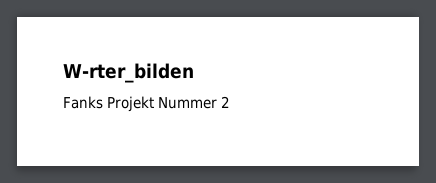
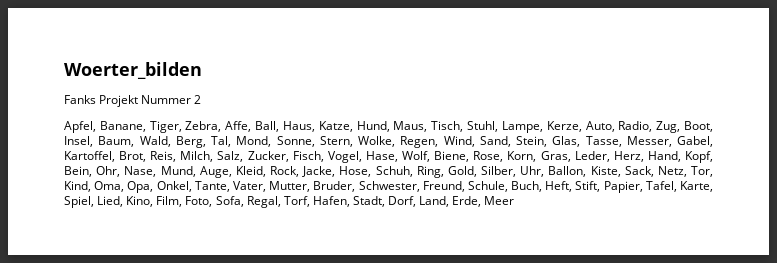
[63,63,194,83] W-rter_bilden -> [64,62,202,79] Woerter_bilden
(230, 102) none -> [64,121,713,133] [64,136,713,148] [64,151,714,163] [64,166,713,178] [64,181,713,193] [64,196,515,208] // Apfel, Banane, Tiger, Zebra, Affe, Ball, Haus, Katze, Hund, Maus, Tisch, Stuhl, Lampe, Kerze, Auto, Radio, Zug, Boot, Insel, Baum, Wald, Berg, Tal, Mond, Sonne, Stern, Wolke, Regen, Wind, Sand, Stein, Glas, Tasse, Messer, Gabel, Kartoffel, Brot, Reis, Milch, Salz, Zucker, Fisch, Vogel, Hase, Wolf, Biene, Rose, Korn, Gras, Leder, Herz, Hand, Kopf, Bein, Ohr, Nase, Mund, Auge, Kleid, Rock, Jacke, Hose, Schuh, Ring, Gold, Silber, Uhr, Ballon, Kiste, Sack, Netz, Tor, Kind, Oma, Opa, Onkel, Tante, Vater, Mutter, Bruder, Schwester, Freund, Schule, Buch, Heft, Stift, Papier, Tafel, Karte, Spiel, Lied, Kino, Film, Foto, Sofa, Regal, Torf, Hafen, Stadt, Dorf, Land, Erde, Meer

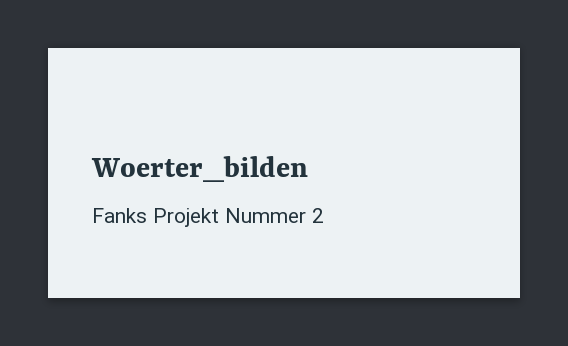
[64,121,713,133] [64,136,713,148] [64,151,714,163] [64,166,713,178] [64,181,713,193] [64,196,515,208] // Apfel, Banane, Tiger, Zebra, Affe, Ball, Haus, Katze, Hund, Maus, Tisch, Stuhl, Lampe, Kerze, Auto, Radio, Zug, Boot, Insel, Baum, Wald, Berg, Tal, Mond, Sonne, Stern, Wolke, Regen, Wind, Sand, Stein, Glas, Tasse, Messer, Gabel, Kartoffel, Brot, Reis, Milch, Salz, Zucker, Fisch, Vogel, Hase, Wolf, Biene, Rose, Korn, Gras, Leder, Herz, Hand, Kopf, Bein, Ohr, Nase, Mund, Auge, Kleid, Rock, Jacke, Hose, Schuh, Ring, Gold, Silber, Uhr, Ballon, Kiste, Sack, Netz, Tor, Kind, Oma, Opa, Onkel, Tante, Vater, Mutter, Bruder, Schwester, Freund, Schule, Buch, Heft, Stift, Papier, Tafel, Karte, Spiel, Lied, Kino, Film, Foto, Sofa, Regal, Torf, Hafen, Stadt, Dorf, Land, Erde, Meer -> (324, 215) none

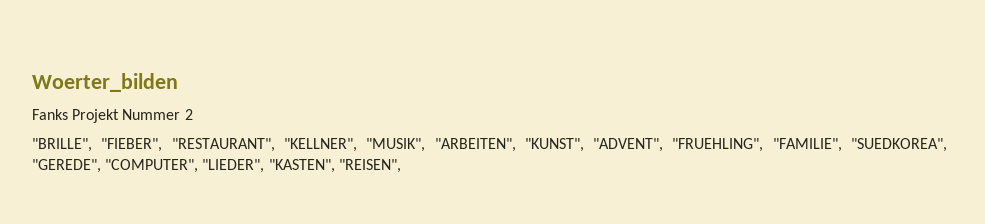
(324, 215) none -> [32,138,947,152] [32,159,401,173] // "BRILLE", "FIEBER", "RESTAURANT", "KELLNER", "MUSIK", "ARBEITEN", "KUNST", "ADVENT", "FRUEHLING", "FAMILIE", "SUEDKOREA", "GEREDE", "COMPUTER", "LIEDER", "KASTEN", "REISEN",

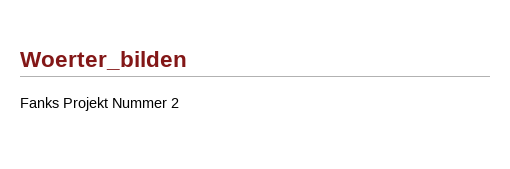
[32,138,947,152] [32,159,401,173] // "BRILLE", "FIEBER", "RESTAURANT", "KELLNER", "MUSIK", "ARBEITEN", "KUNST", "ADVENT", "FRUEHLING", "FAMILIE", "SUEDKOREA", "GEREDE", "COMPUTER", "LIEDER", "KASTEN", "REISEN", -> (179, 103) none

